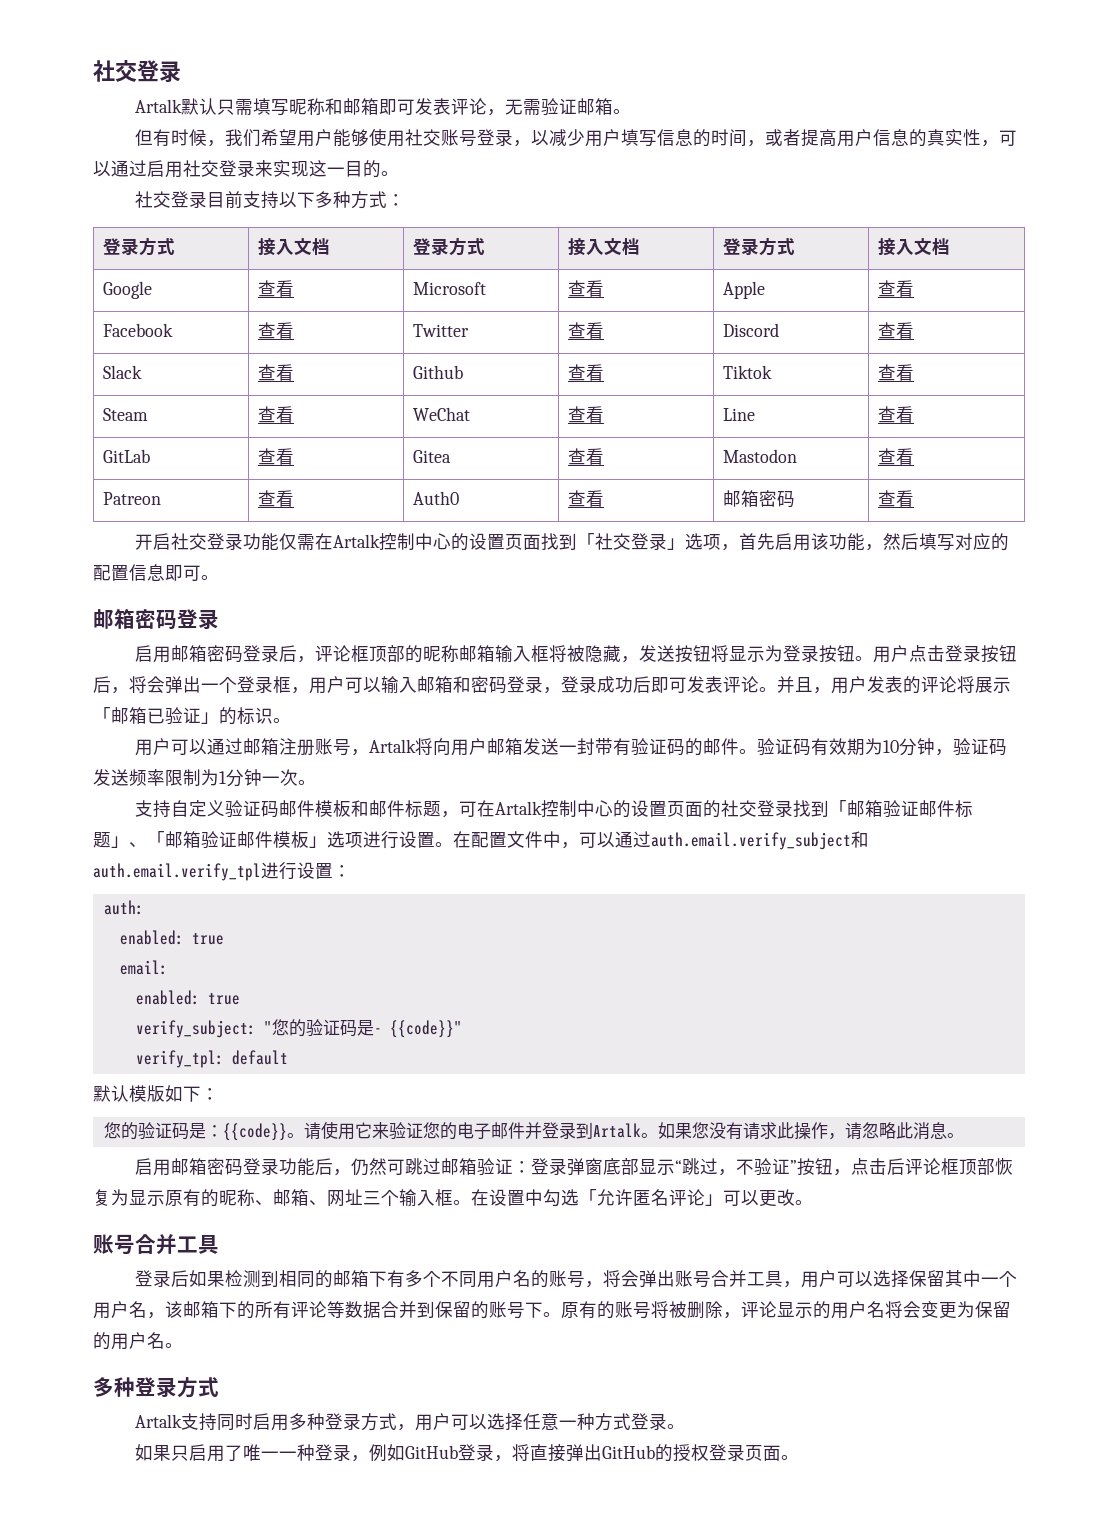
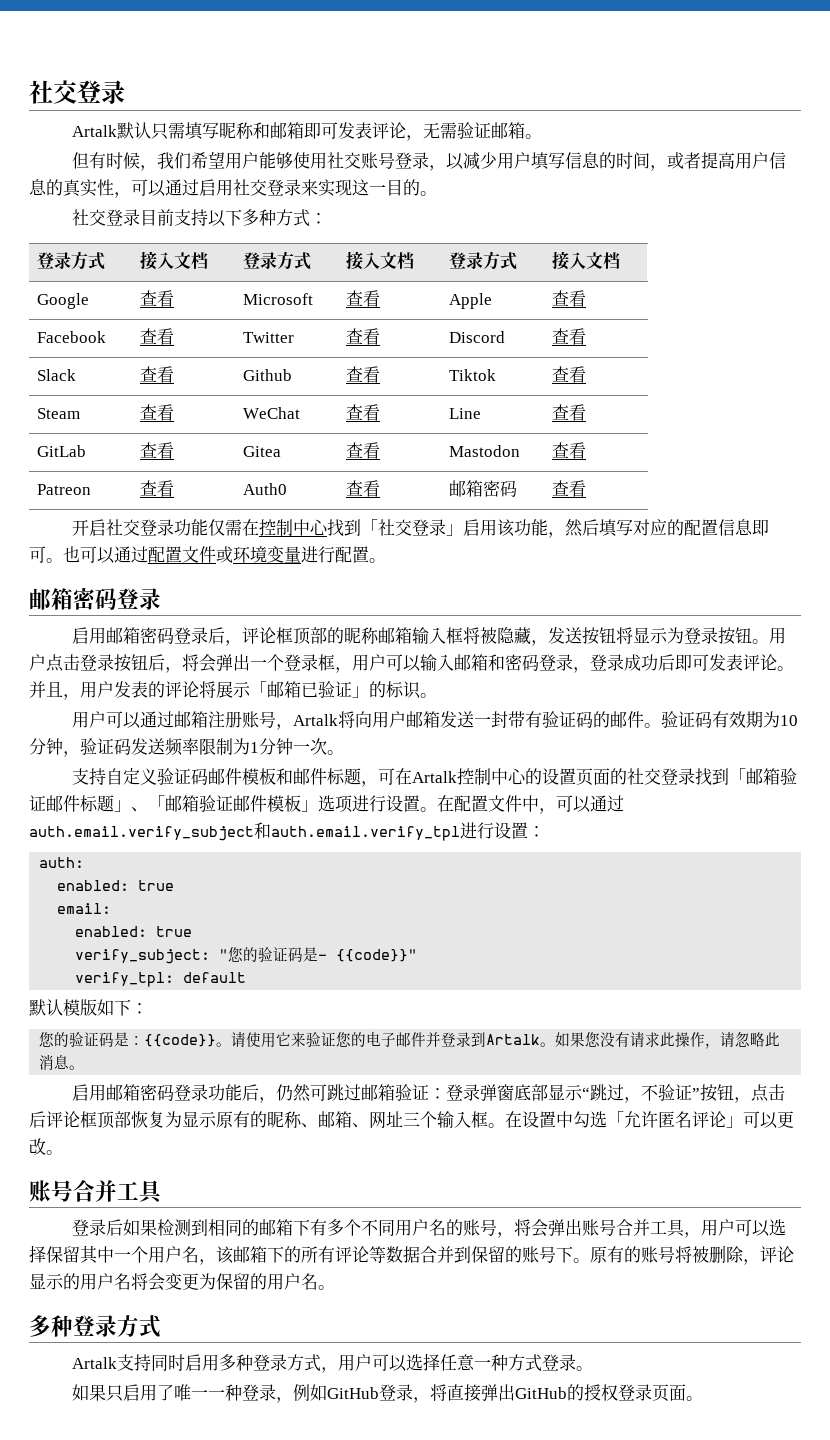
[333,533,542,551] Artalk控制中心的设置页面 -> [258,519,328,536] 控制中心
[685,533,776,551] 选项，首先 -> (463, 530) none
(219, 577) none -> [63,546,386,564] 也可以通过配置文件或环境变量进行配置。

